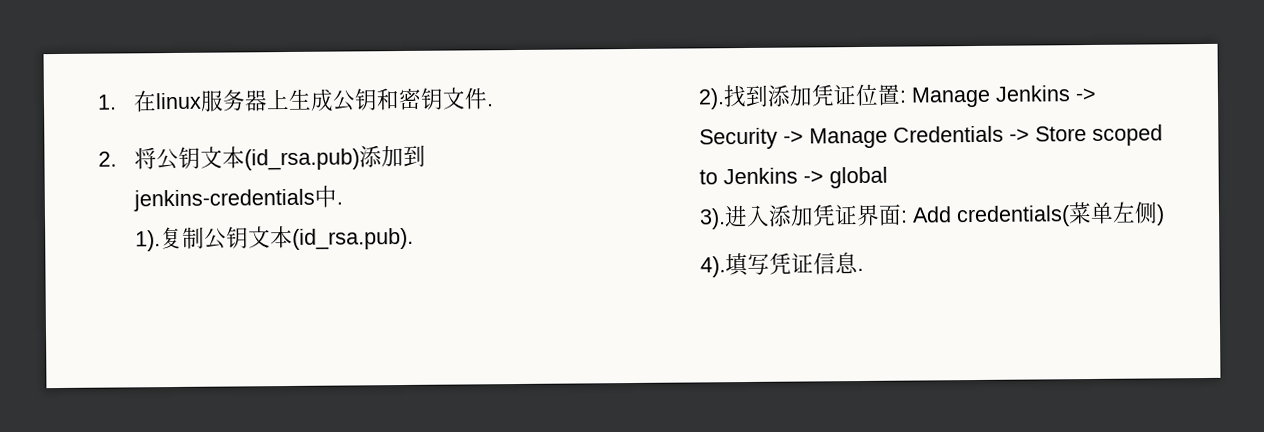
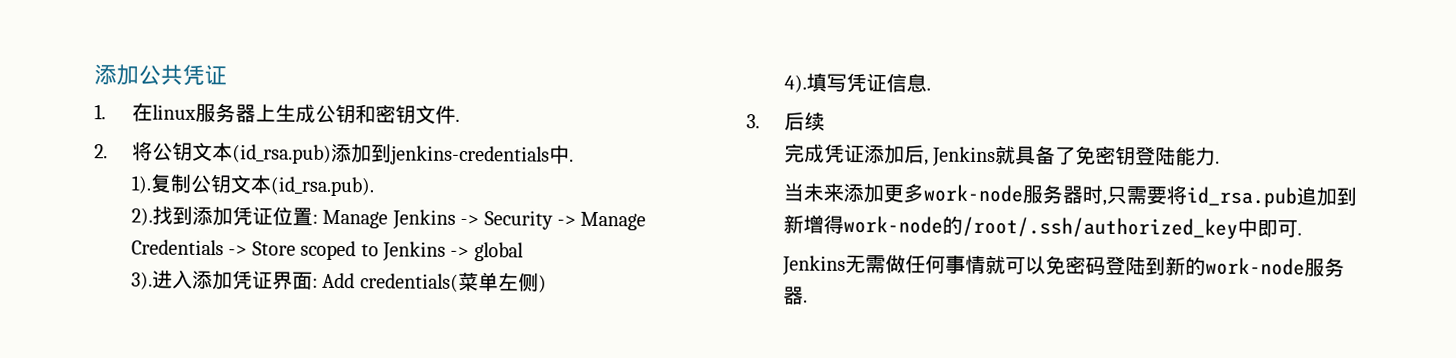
(97, 102) none -> [94,64,227,86] 添加公共凭证 //
(864, 269) none -> [746,111,825,131] [783,143,1221,168] [782,182,1357,208] [782,214,1302,239] [781,254,1345,277] [782,286,808,305] // 3.后续 // 完成凭证添加后, Jenkins就具备了免密钥登陆能力. // 当未来添加更多work-node服务器时,只需要将id_rsa.pub追加到新增得work-node的/root/.ssh/authorized_key中即可. // Jenkins无需做任何事情就可以免密码登陆到新的work-node服务器.

